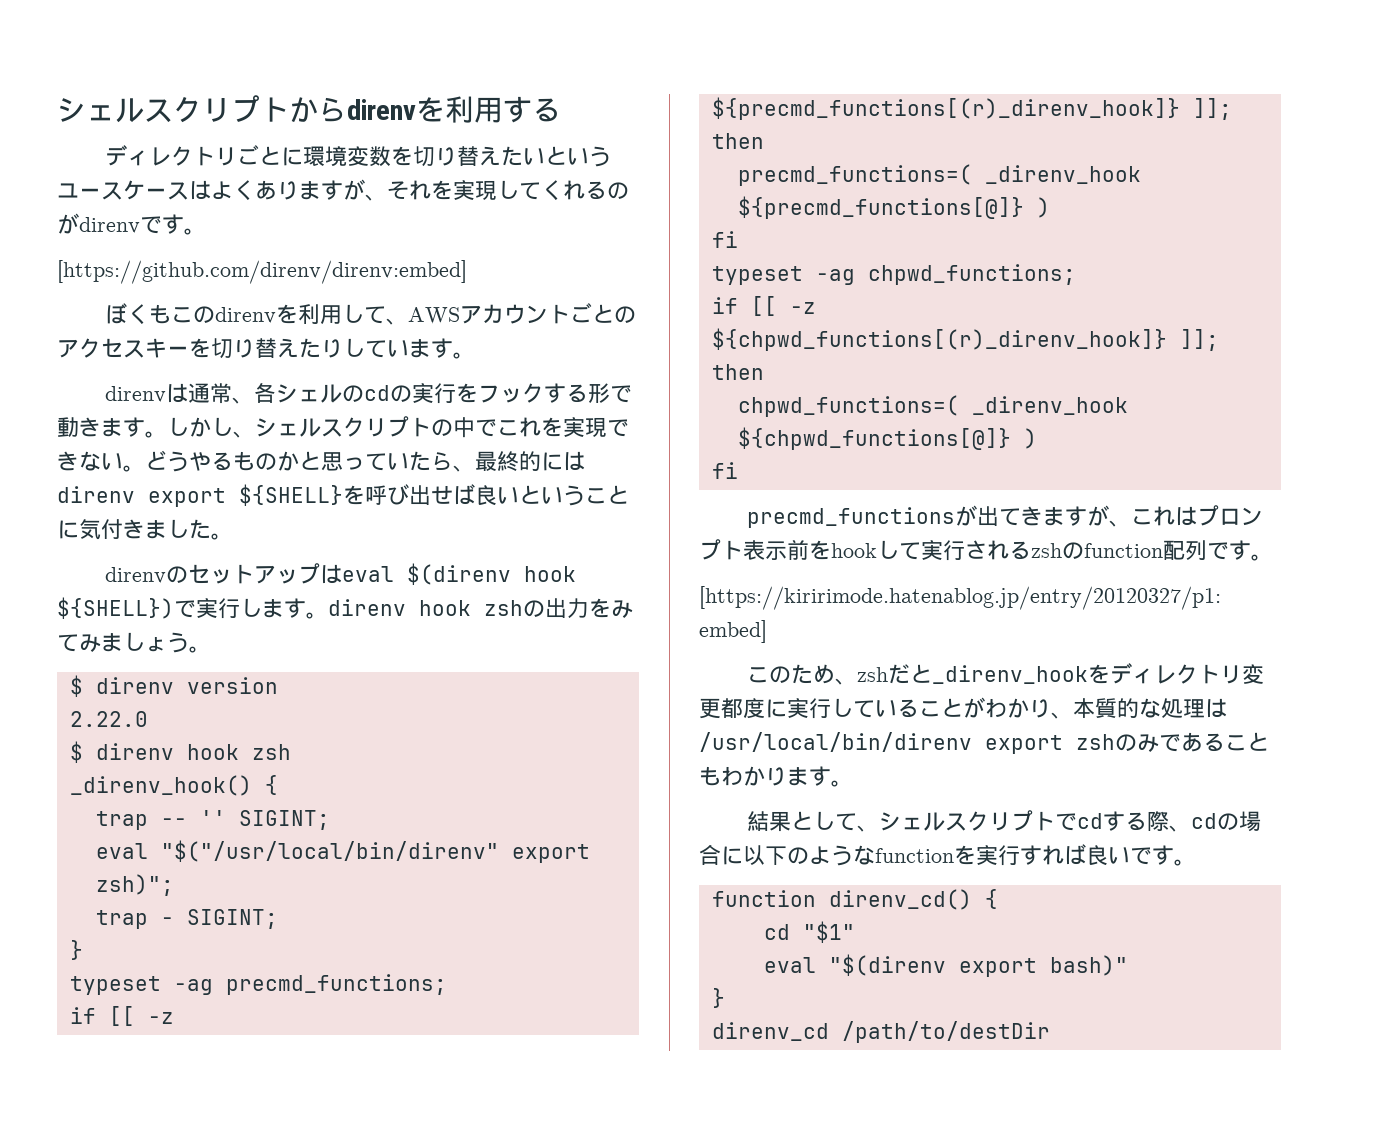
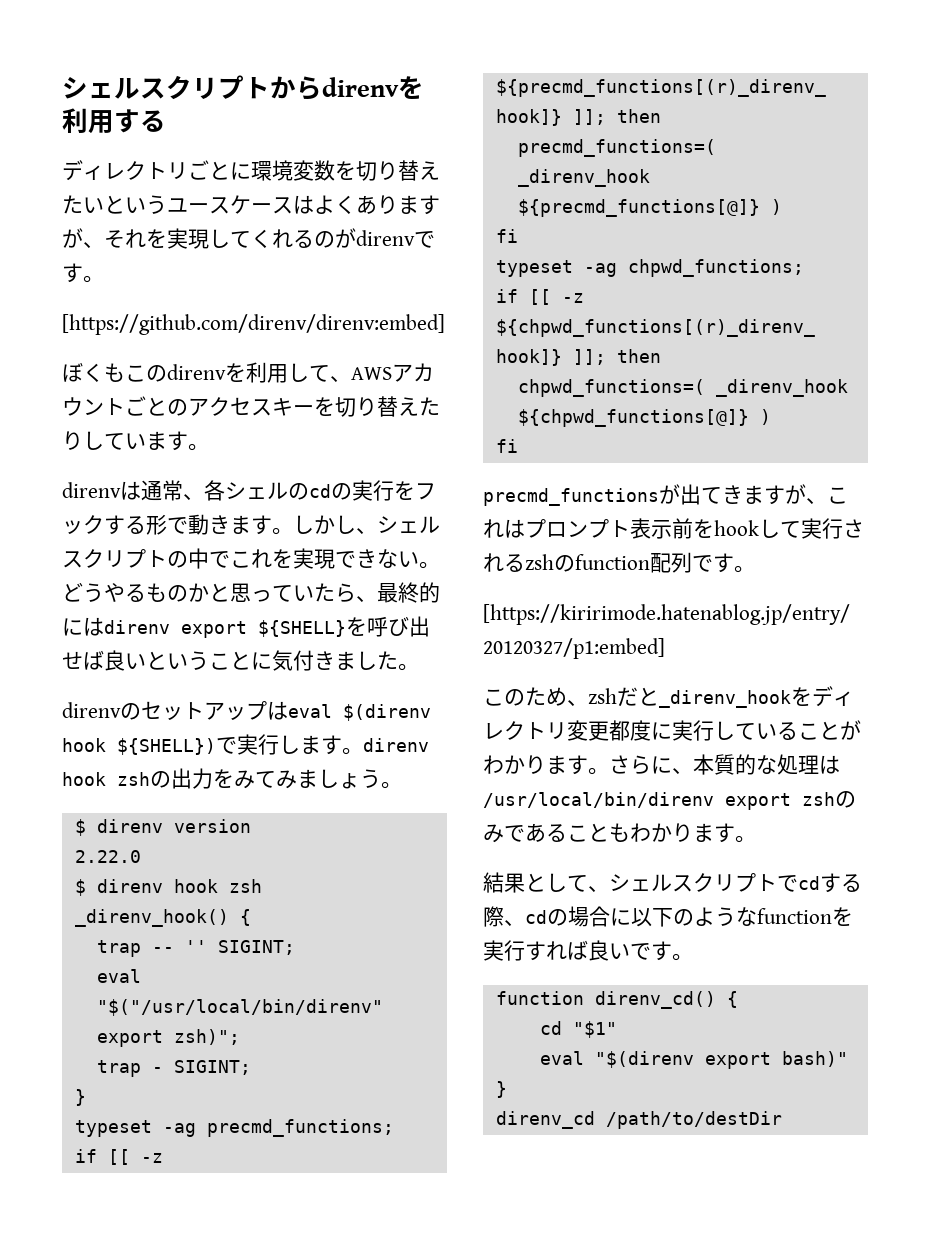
(1051, 708) none -> [546,755,672,775] ます。さらに

